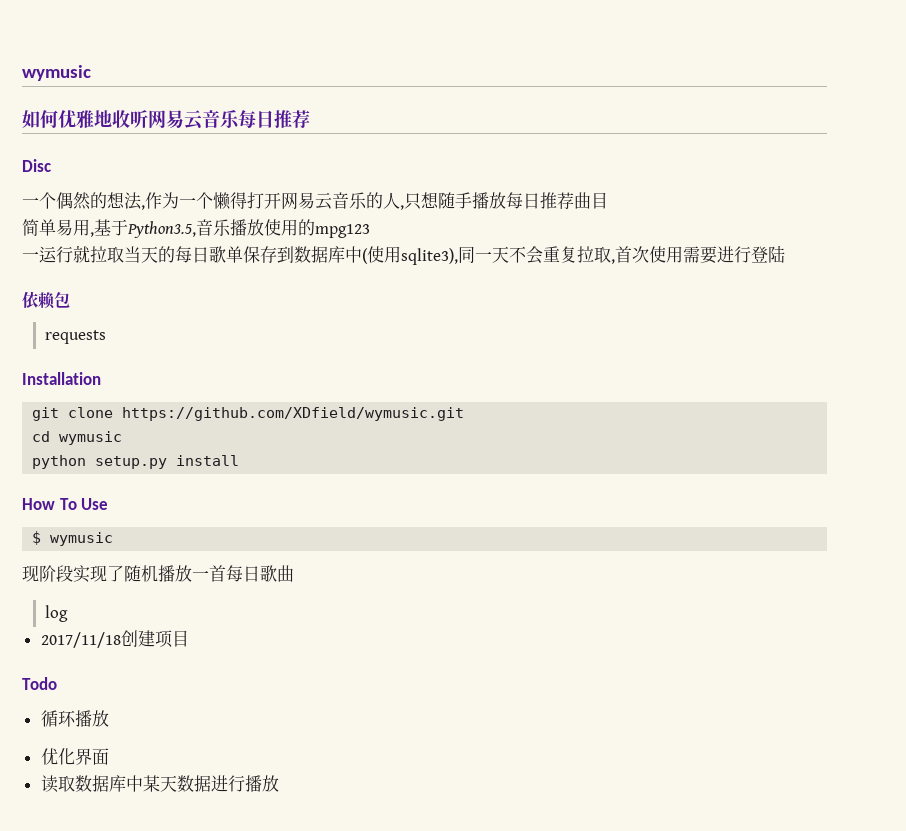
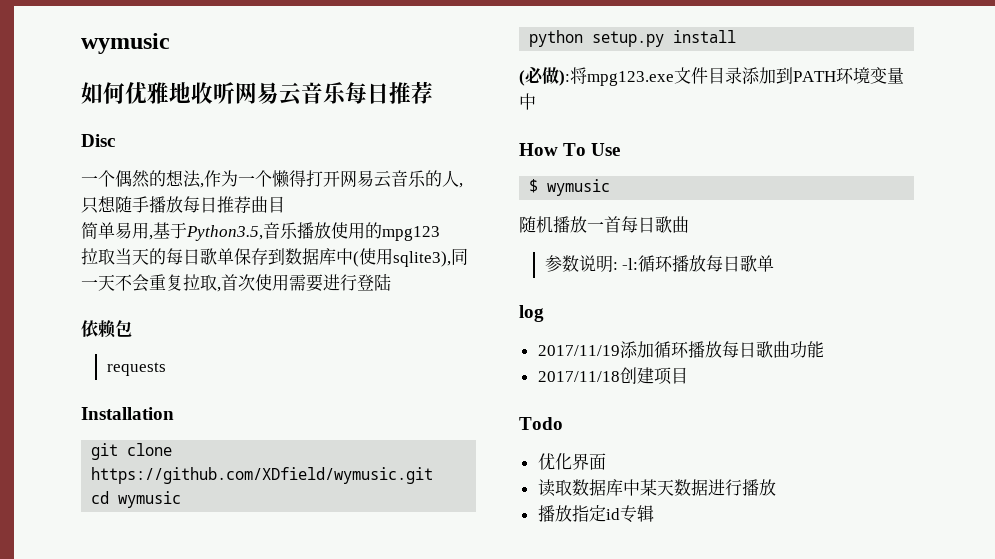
[22,245,90,263] 一运行就 -> (440, 233) none
(240, 460) none -> [519,67,904,86] [519,93,536,110] // (必做):将mpg123.exe文件目录添加到PATH环境变量中
[22,565,124,583] 现阶段实现了 -> (611, 187) none
[44,605,68,622] log -> [544,255,775,273] [519,305,544,322] [537,341,824,358] 参数说明: -l:循环播放每日歌单 // log // 2017/11/19添加循环播放每日歌曲功能
[40,710,109,727] // 循环播放 -> (563, 423) none
(279, 783) none -> [537,505,654,523] // 播放指定id专辑

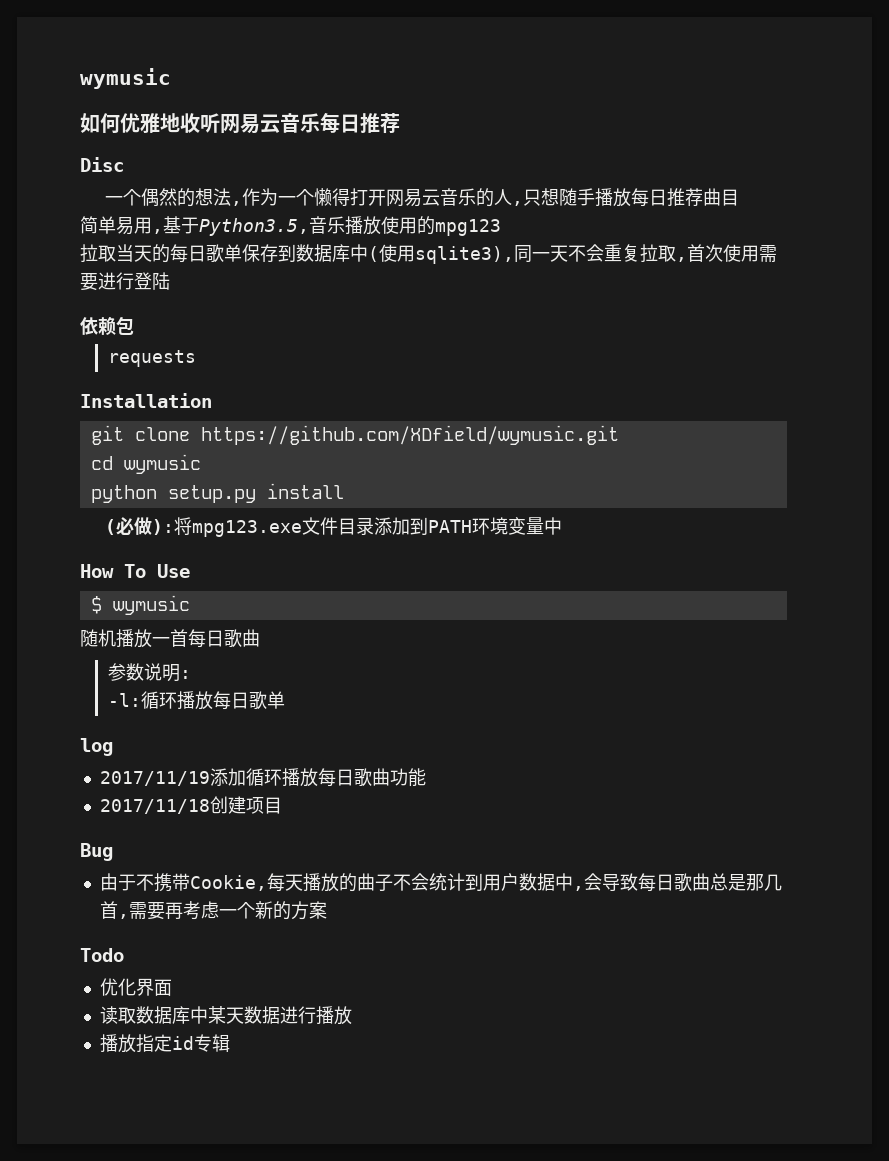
(618, 266) none -> (191, 674) //
(688, 375) none -> [80,843,113,861] [99,873,782,892] [99,901,327,920] // Bug // 由于不携带Cookie,每天播放的曲子不会统计到用户数据中,会导致每日歌曲总是那几首,需要再考虑一个新的方案

